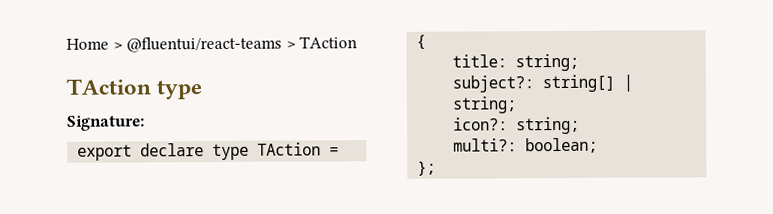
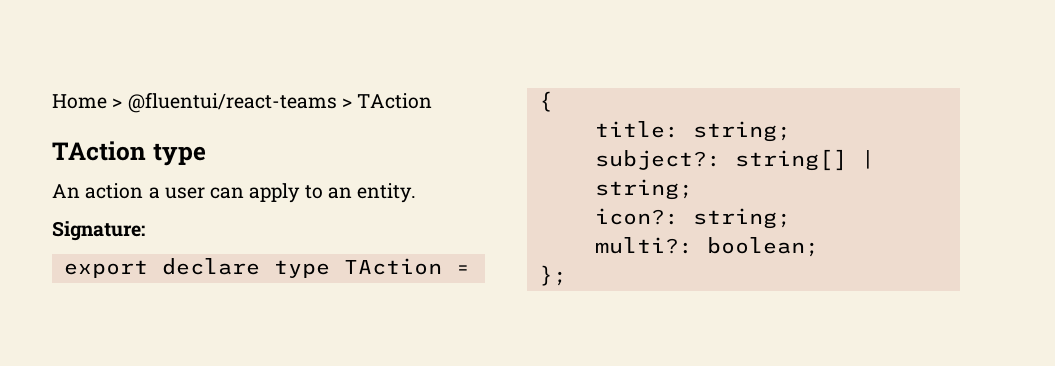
(203, 90) none -> [52,183,417,203] // An action a user can apply to an entity.

